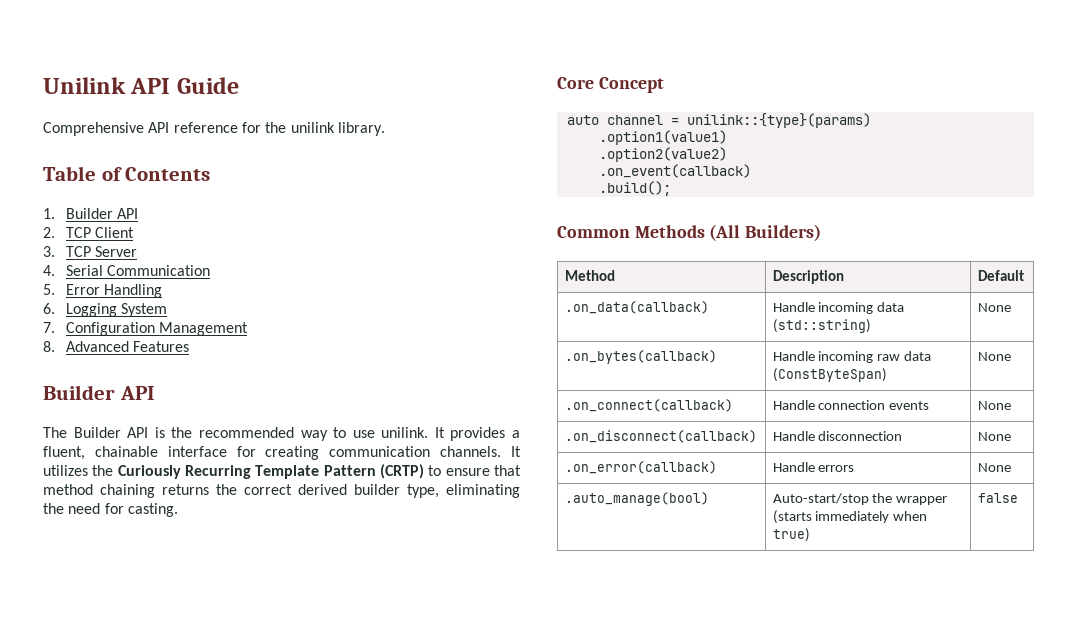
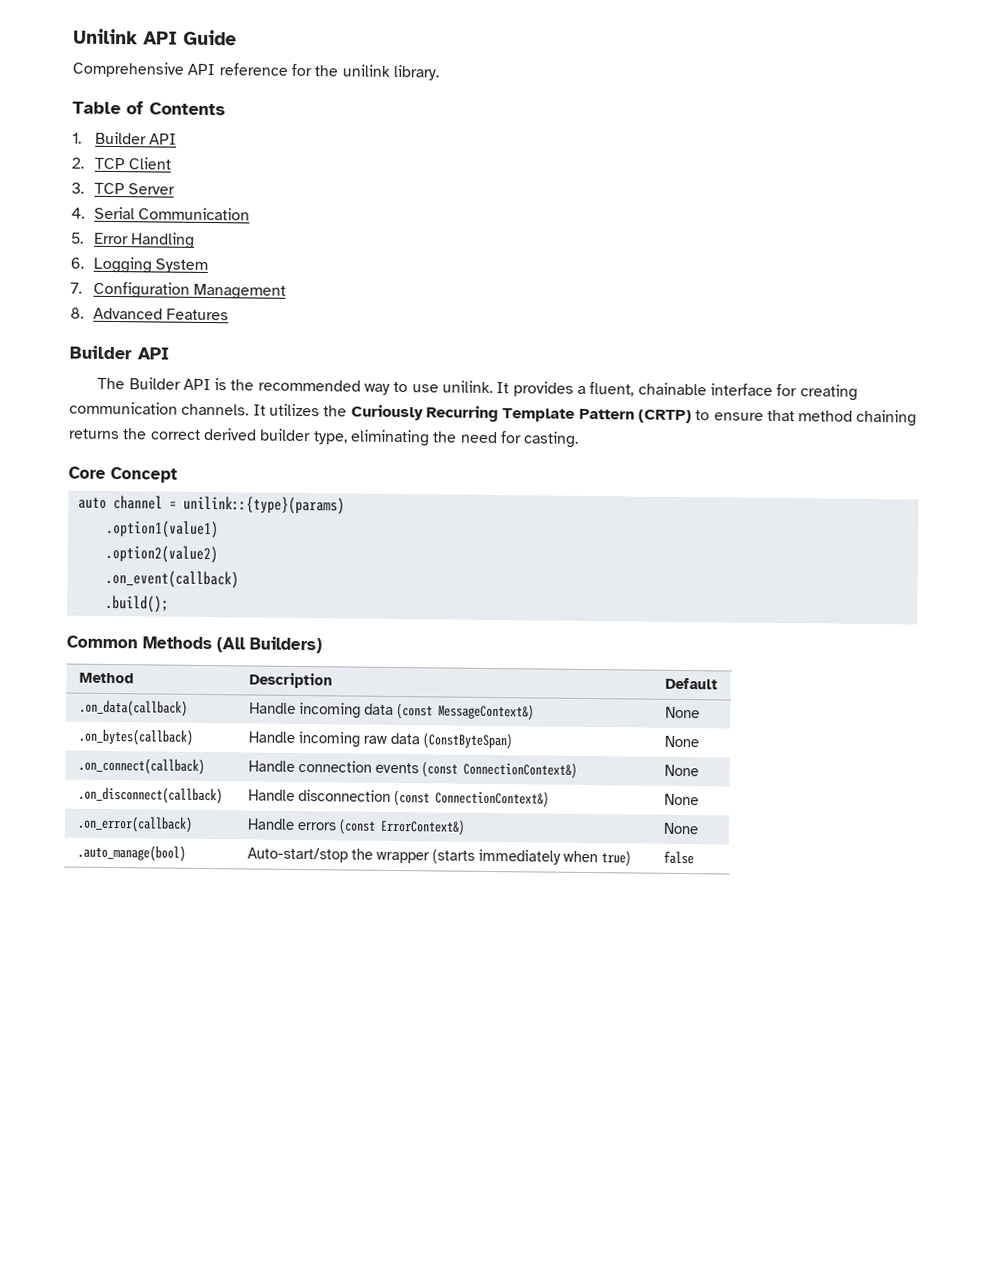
[772,319,871,333] (std::string) -> [396,704,534,720] (const MessageContext&)
(930, 405) none -> [421,762,577,778] (const ConnectionContext&)
(903, 436) none -> [393,790,549,807] (const ConnectionContext&)
(855, 468) none -> [338,819,465,835] (const ErrorContext&)

